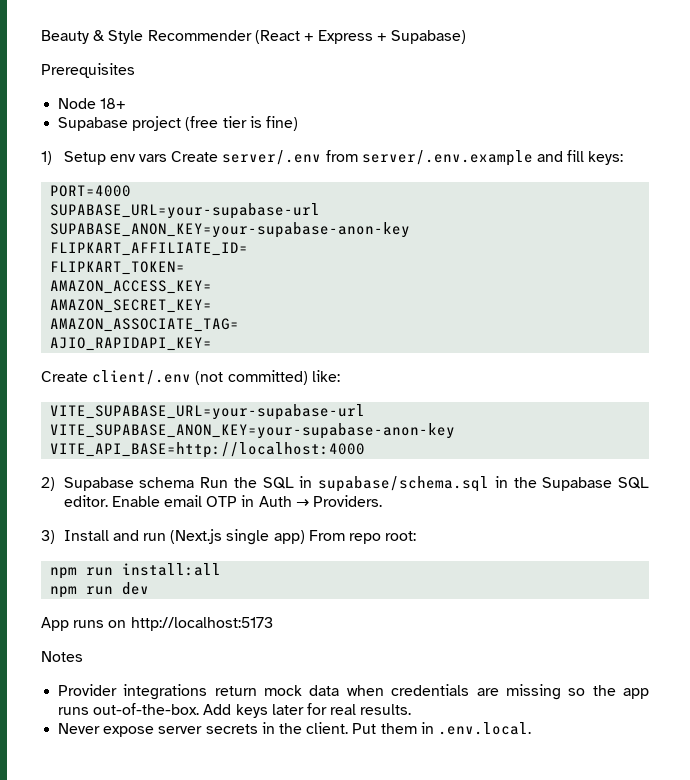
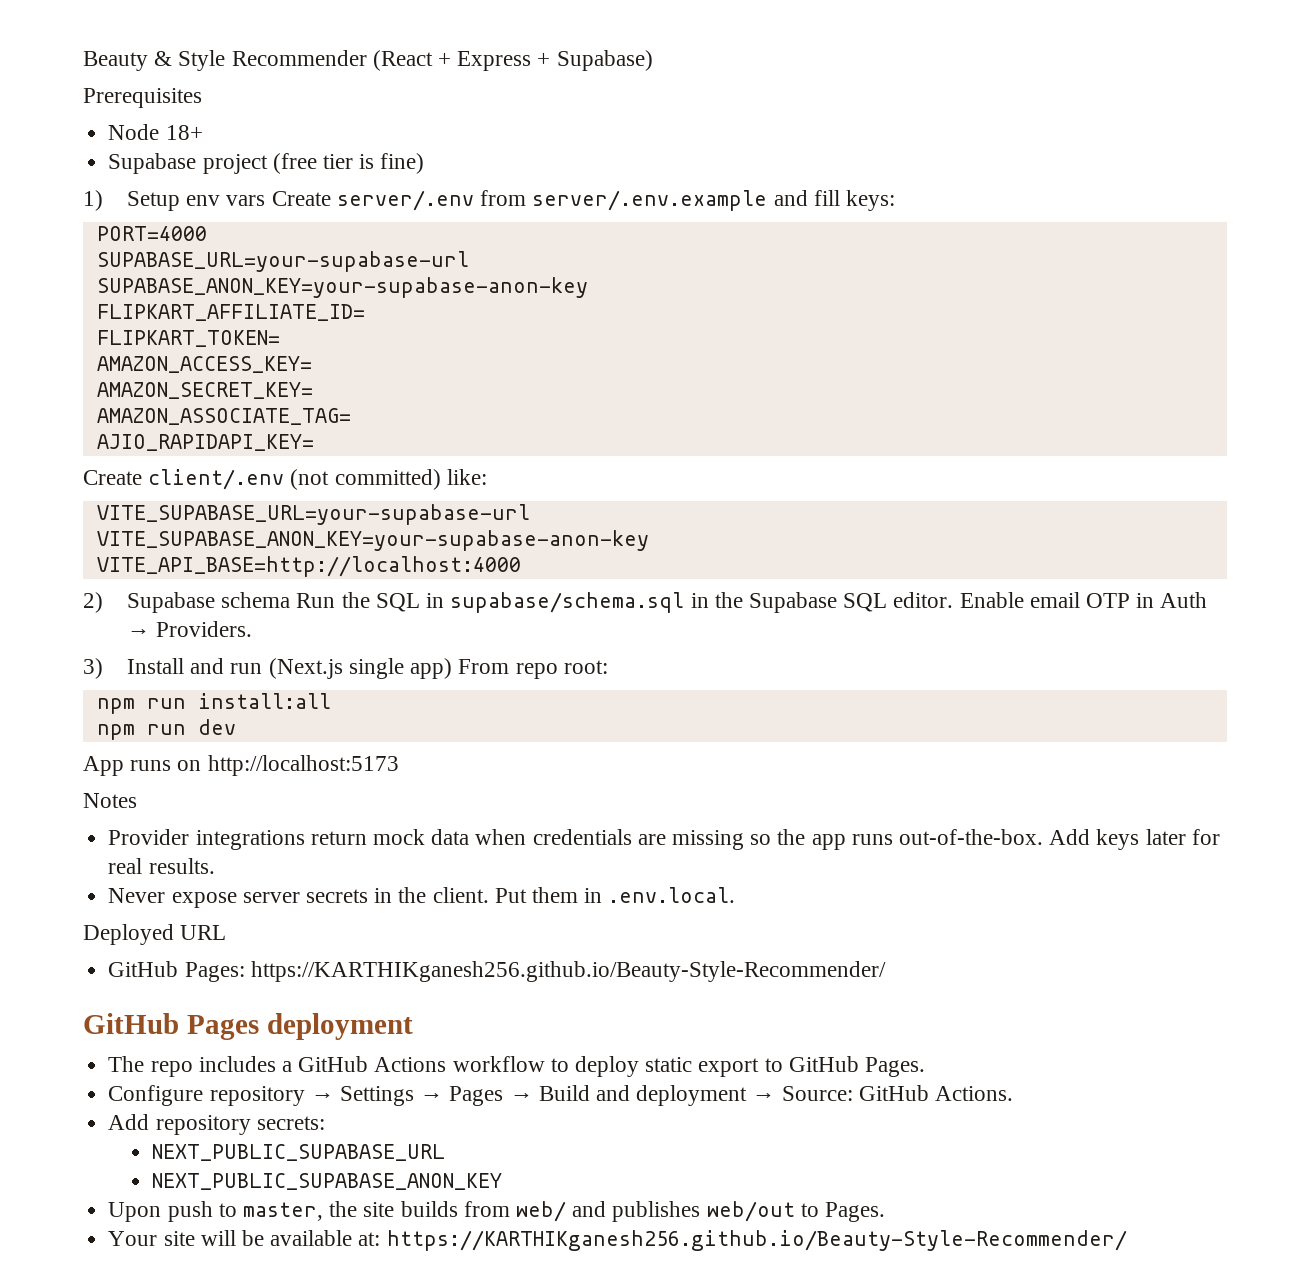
(531, 728) none -> [83,924,227,945] [108,961,886,982] [83,1013,413,1040] [108,1056,926,1077] [108,1085,1014,1106] [108,1114,325,1135] [152,1144,446,1161] [152,1173,503,1190] [108,1201,886,1222] [108,1230,1127,1251] // Deployed URL // GitHub Pages: https://KARTHIKganesh256.github.io/Beauty-Style-Recommender/ // GitHub Pages deployment // The repo includes a GitHub Actions workflow to deploy static export to GitHub Pages. // Configure repository → Settings → Pages → Build and deployment → Source: GitHub Actions. // Add repository secrets: // NEXT_PUBLIC_SUPABASE_URL // NEXT_PUBLIC_SUPABASE_ANON_KEY // Upon push to master, the site builds from web/ and publishes web/out to Pages. // Your site will be available at: https://KARTHIKganesh256.github.io/Beauty-Style-Recommender/

